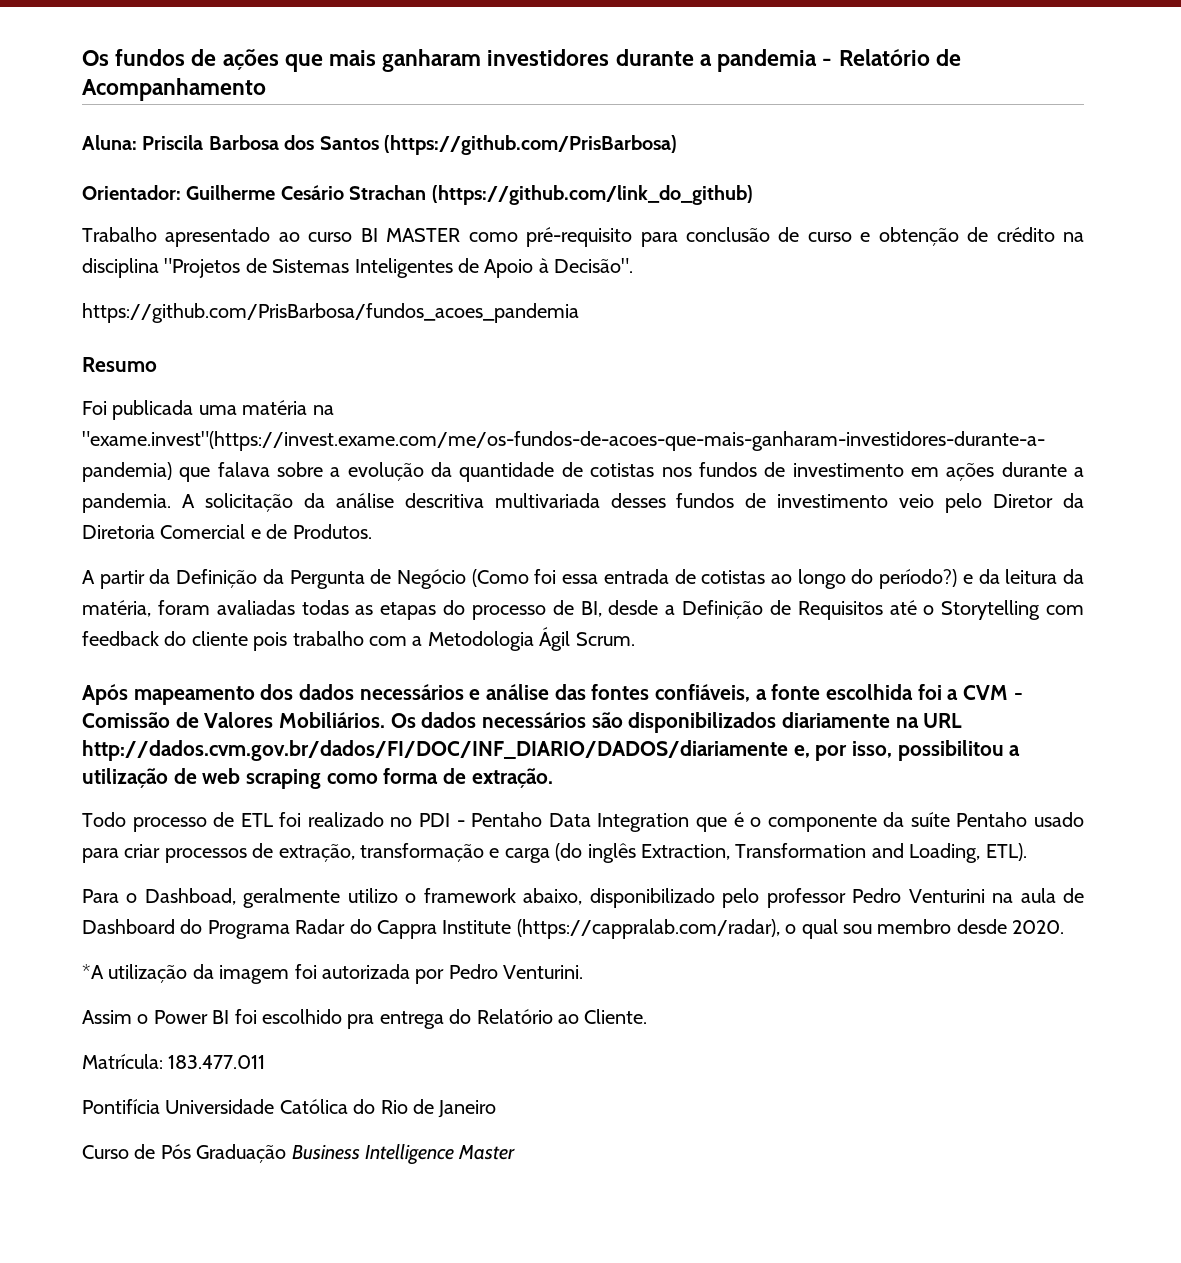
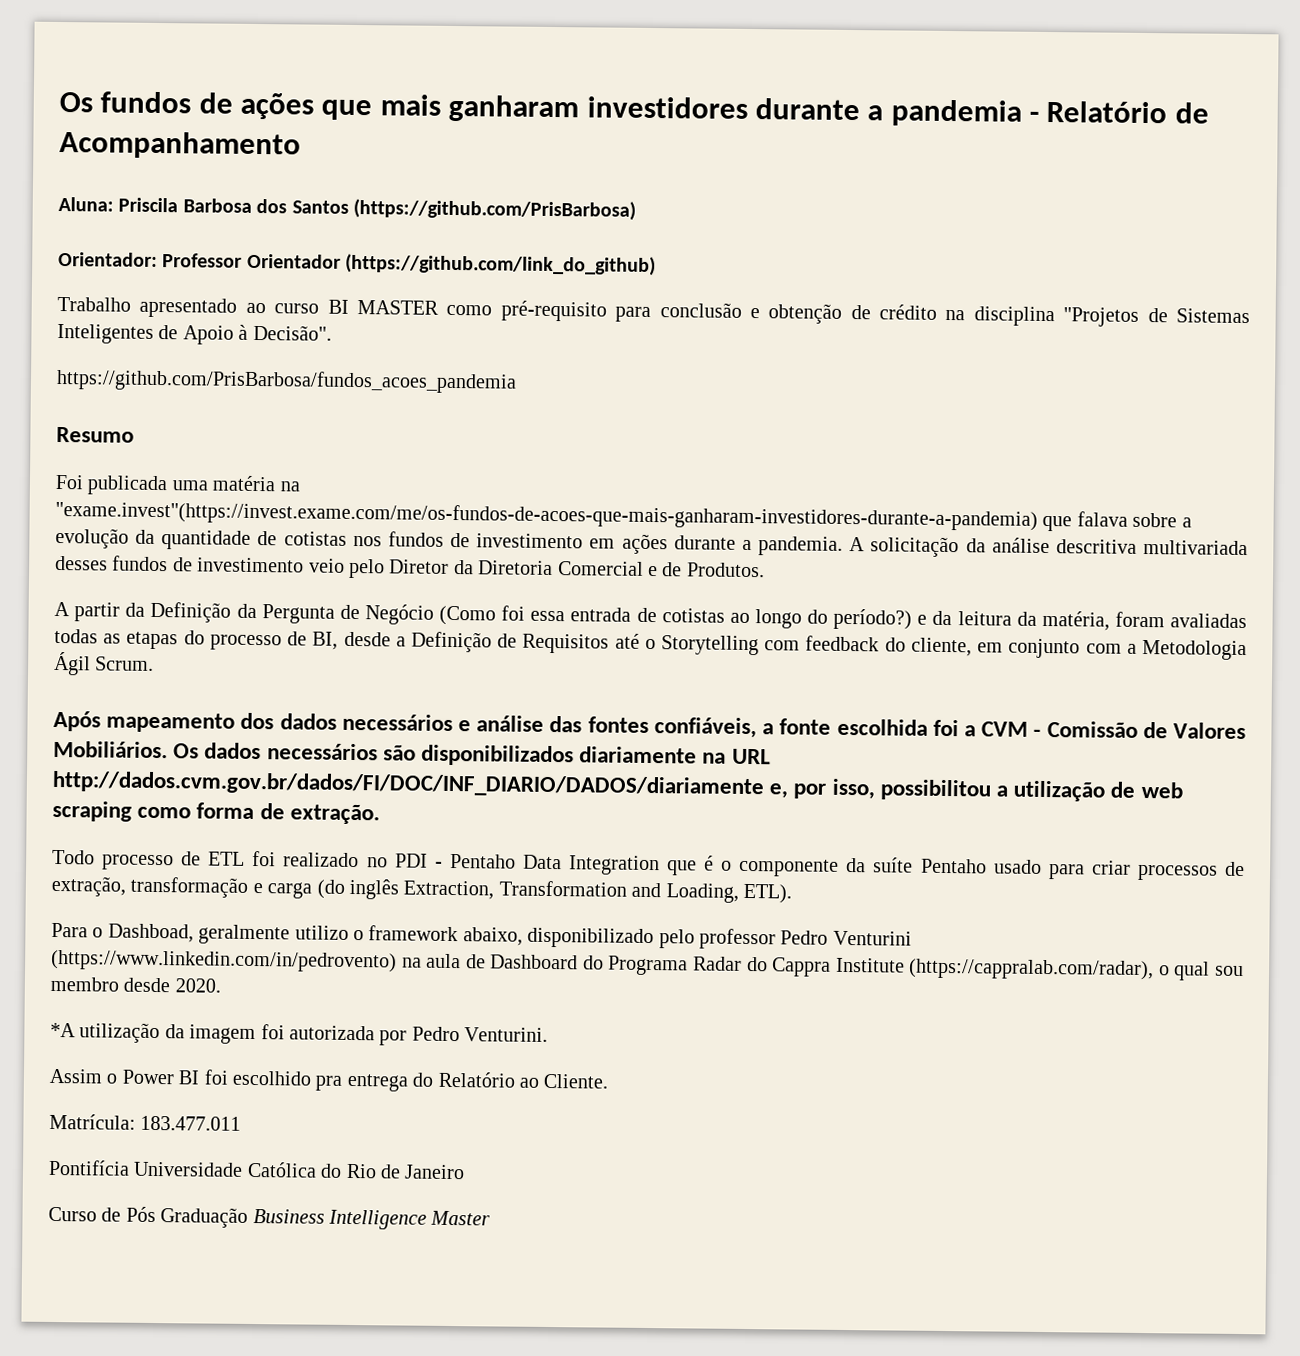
[186,185,427,200] Guilherme Cesário Strachan -> [162,253,341,269] Professor Orientador
[778,227,852,242] de curso -> (742, 310) none
[191,631,364,651] cliente pois trabalho -> [910,637,1081,659] cliente, em conjunto
(985, 896) none -> [51,949,397,973] (https://www.linkedin.com/in/pedrovento)

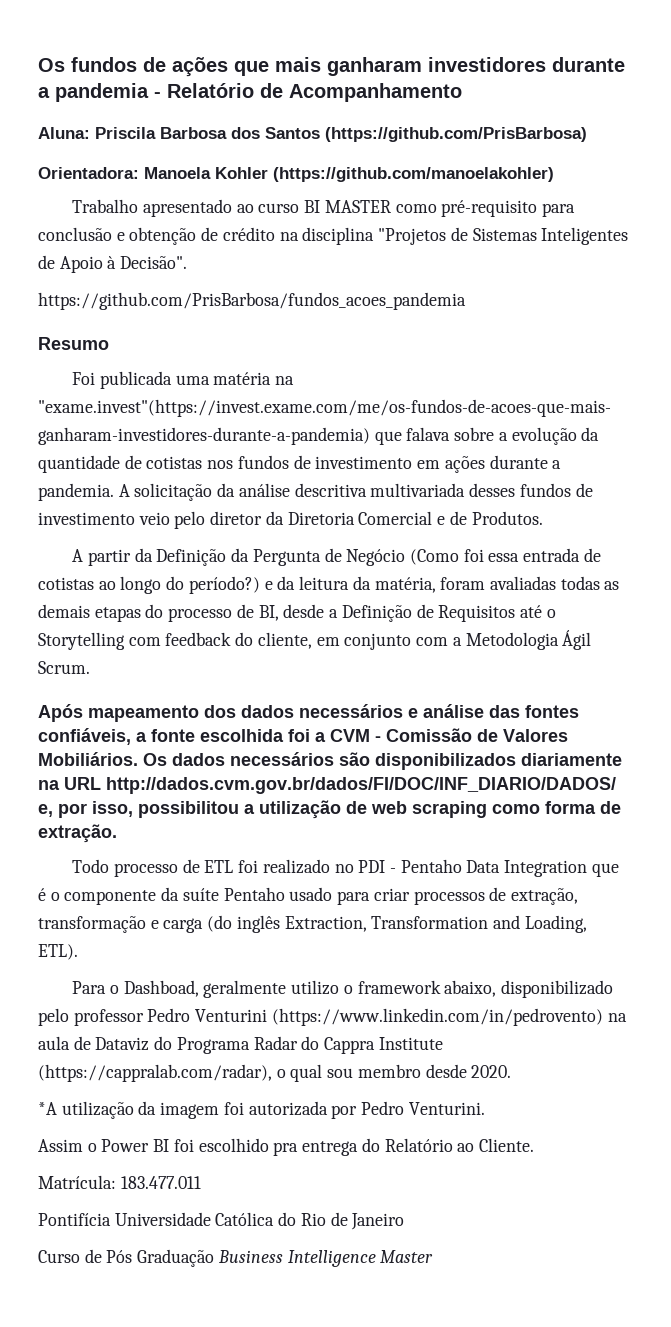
[58,251,657,277] Orientador: Professor Orientador (https://github.com/link_do_github) -> [38,167,554,182] Orientadora: Manoela Kohler (https://github.com/manoelakohler)
[389,559,450,574] Diretor -> [210,511,263,525] diretor
(122, 638) none -> [38,604,90,618] demais
[52,770,764,799] http://dados.cvm.gov.br/dados/FI/DOC/INF_DIARIO/DADOS/diariamente -> [106,777,616,794] http://dados.cvm.gov.br/dados/FI/DOC/INF_DIARIO/DADOS/
[490,954,579,970] Dashboard -> [95,1037,150,1051] Dataviz

